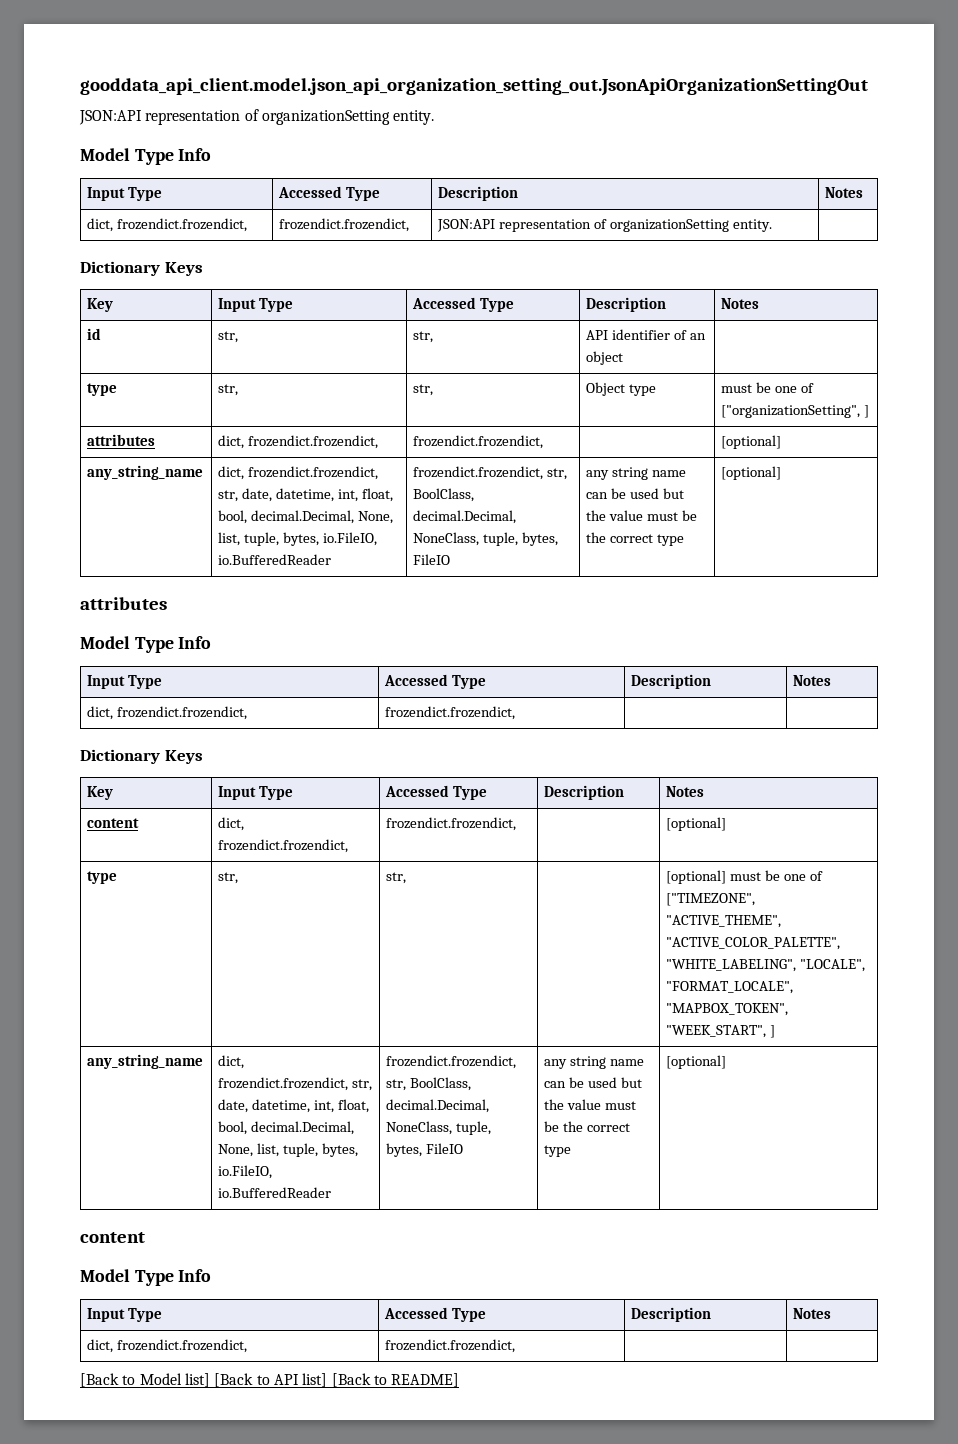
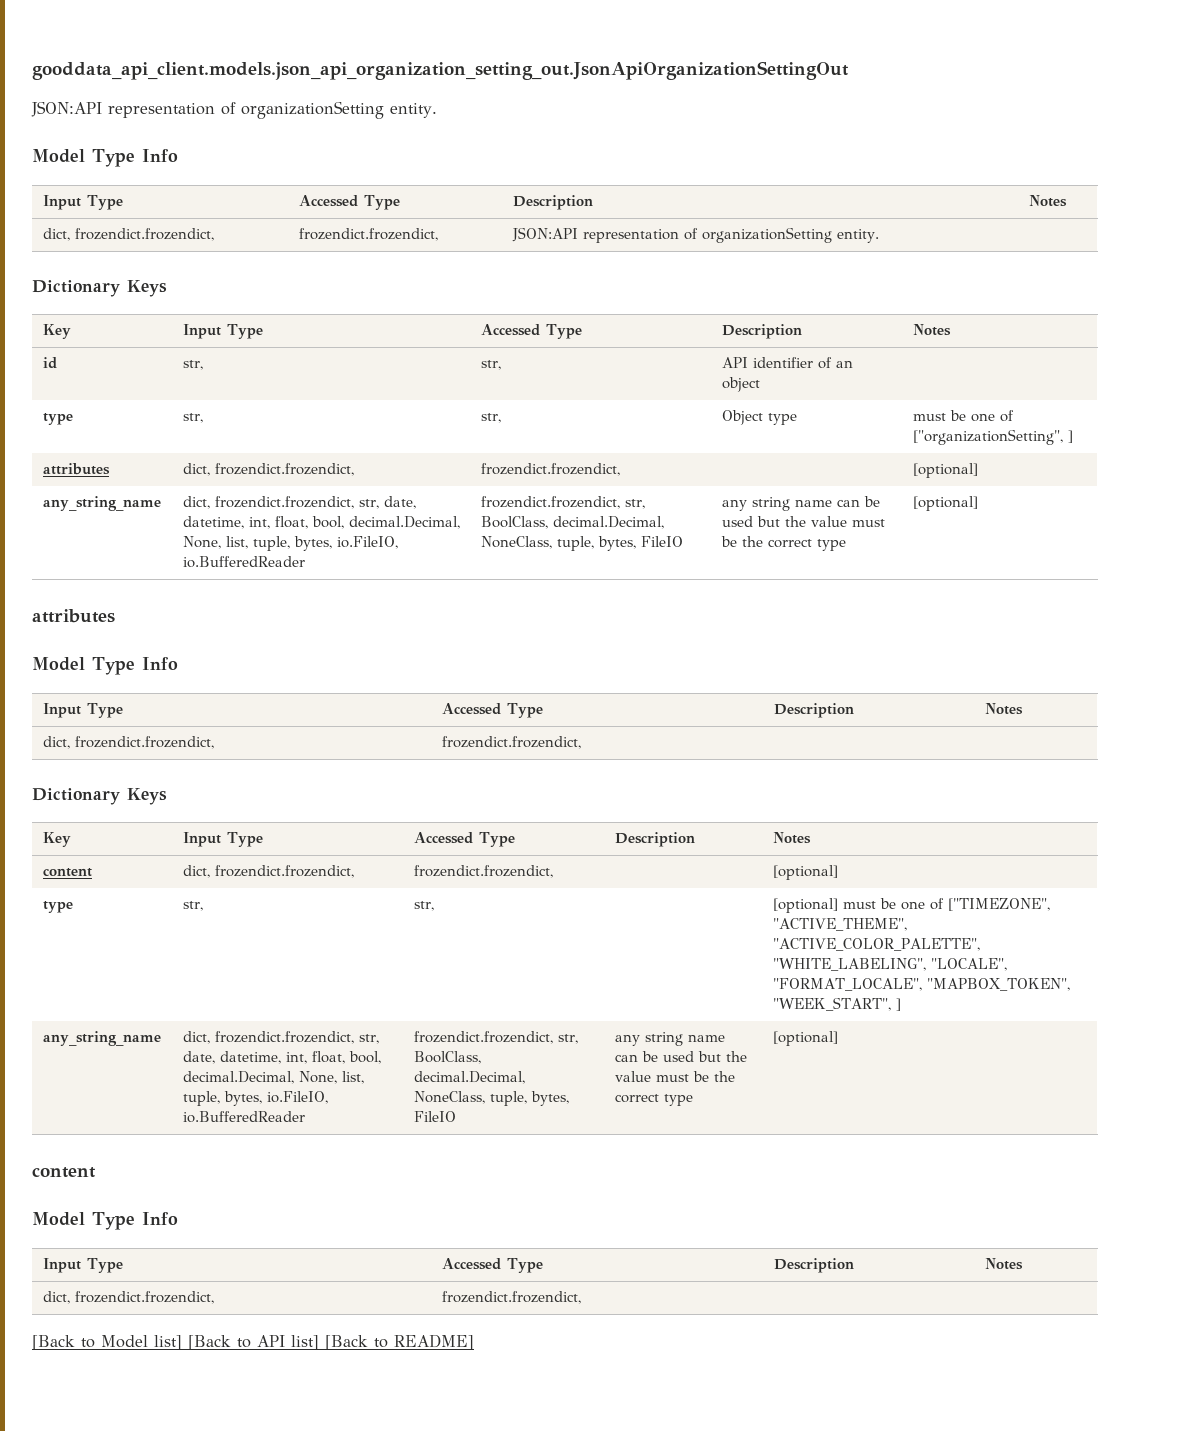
[80,78,868,96] gooddata_api_client.model.json_api_organization_setting_out.JsonApiOrganizationSettingOut -> [32,61,849,80] gooddata_api_client.models.json_api_organization_setting_out.JsonApiOrganizationSettingOut

